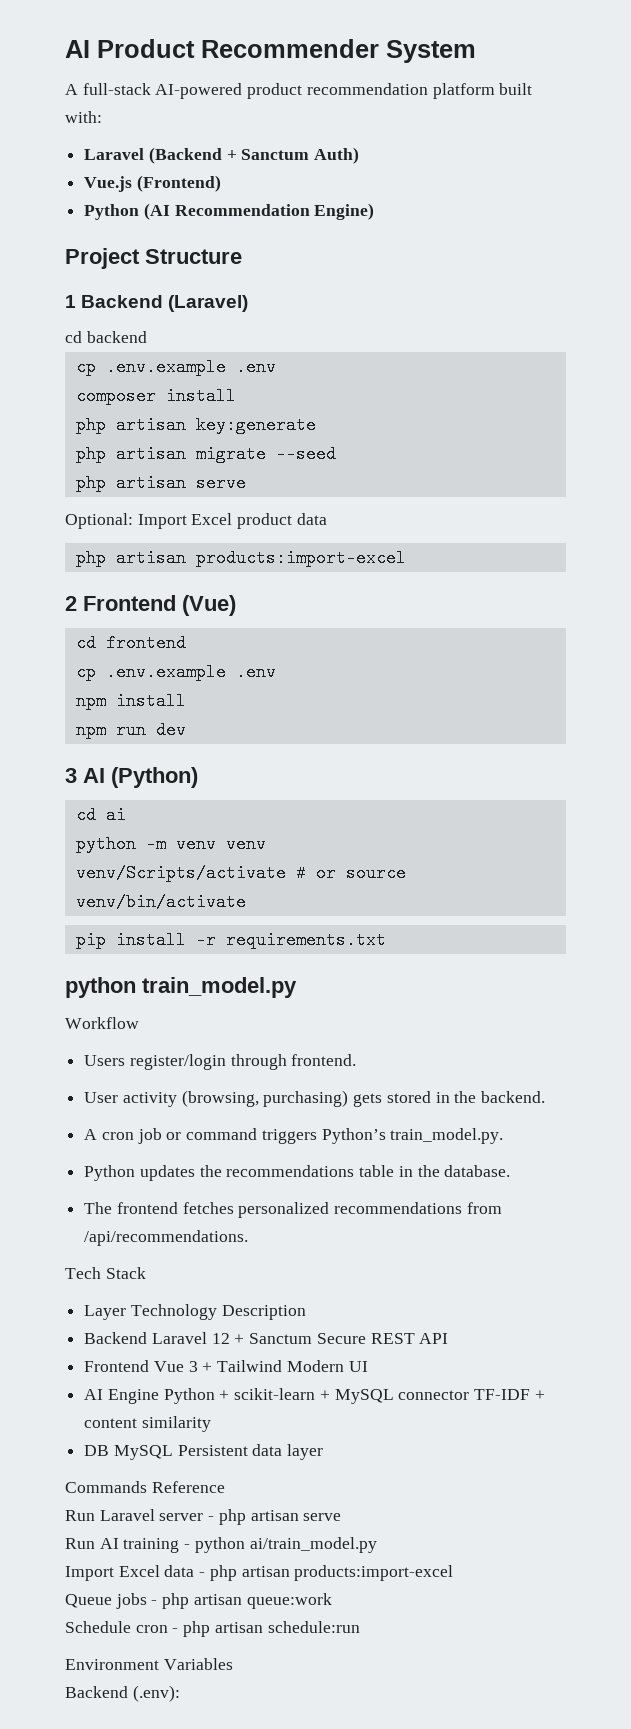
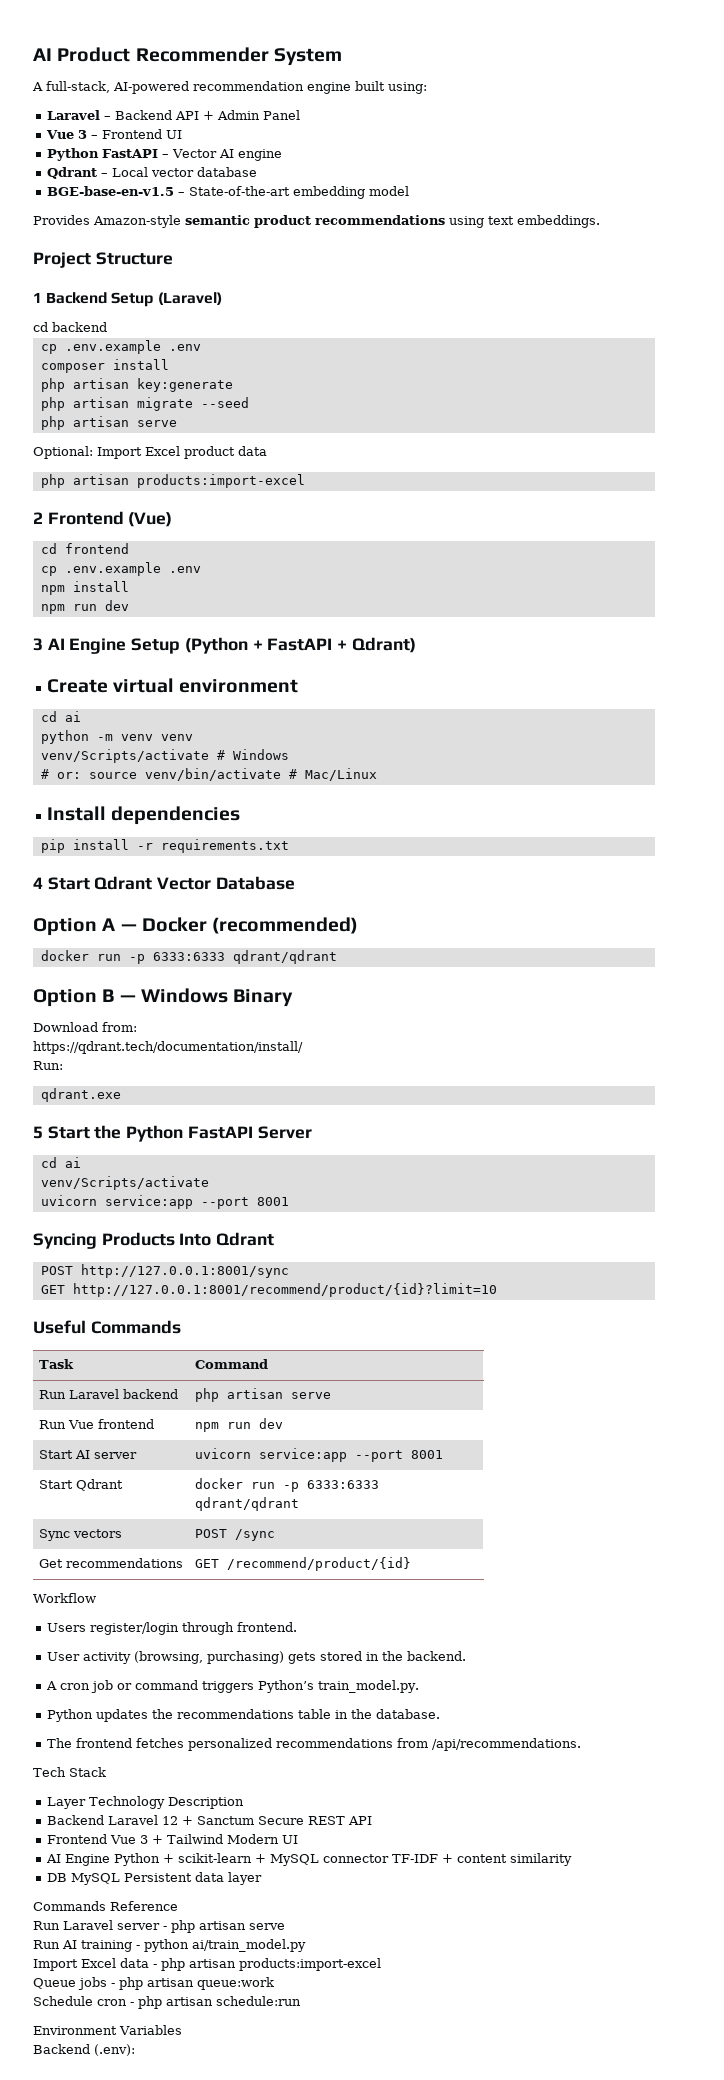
[82,83,533,99] [65,111,102,123] [84,147,360,164] [84,175,221,192] [84,203,375,220] full-stack AI-powered product recommendation platform built with: // Laravel (Backend + Sanctum Auth) // Vue.js (Frontend) // Python (AI Recommendation Engine) -> [46,81,427,94] [46,110,300,120] [45,129,182,139] [46,148,282,161] [46,167,257,179] [46,186,409,199] [33,215,600,228] full-stack, AI-powered recommendation engine built using: // Laravel – Backend API + Admin Panel // Vue 3 – Frontend UI // Python FastAPI – Vector AI engine // Qdrant – Local vector database // BGE-base-en-v1.5 – State-of-the-art embedding model // Provides Amazon-style semantic product recommendations using text embeddings.
(164, 301) none -> [111,292,154,307] Setup
[111,767,198,788] (Python) -> [69,637,416,654] [46,678,299,693] Engine Setup (Python + FastAPI + Qdrant) // Create virtual environment
[315,864,336,882] or -> [232,749,289,760] [40,769,81,779] Windows // # or:
(246, 902) none -> [288,768,377,781] [46,806,241,825] # Mac/Linux // Install dependencies
[65,977,297,998] python train_model.py -> [33,876,295,890] [33,917,359,936] [40,950,337,964] [33,988,294,1007] [33,1022,137,1032] [33,1041,303,1054] [33,1061,63,1070] [40,1088,121,1102] [33,1125,312,1142] [40,1157,81,1168] [40,1176,209,1190] [40,1195,289,1209] [33,1232,275,1249] [40,1264,289,1278] [40,1283,497,1297] [33,1320,181,1334] [38,1359,74,1369] [194,1359,268,1369] [38,1389,178,1399] [194,1388,331,1402] [38,1419,154,1429] [194,1418,283,1432] [38,1450,137,1459] [194,1448,443,1462] [38,1479,123,1491] [194,1478,379,1492] [194,1497,299,1511] [38,1529,122,1541] [194,1529,275,1541] [38,1558,183,1568] [194,1557,411,1571] 4 Start Qdrant Vector Database // Option A — Docker (recommended) // docker run -p 6333:6333 qdrant/qdrant // Option B — Windows Binary // Download from: // https://qdrant.tech/documentation/install/ // Run: // qdrant.exe // 5 Start the Python FastAPI Server // cd ai // venv/Scripts/activate // uvicorn service:app --port 8001 // Syncing Products Into Qdrant // POST http://127.0.0.1:8001/sync // GET http://127.0.0.1:8001/recommend/product/{id}?limit=10 // Useful Commands // Task | Command // Run Laravel backend | php artisan serve // Run Vue frontend | npm run dev // Start AI server | uvicorn service:app --port 8001 // Start Qdrant | docker run -p 6333:6333 qdrant/qdrant // Sync vectors | POST /sync // Get recommendations | GET /recommend/product/{id}

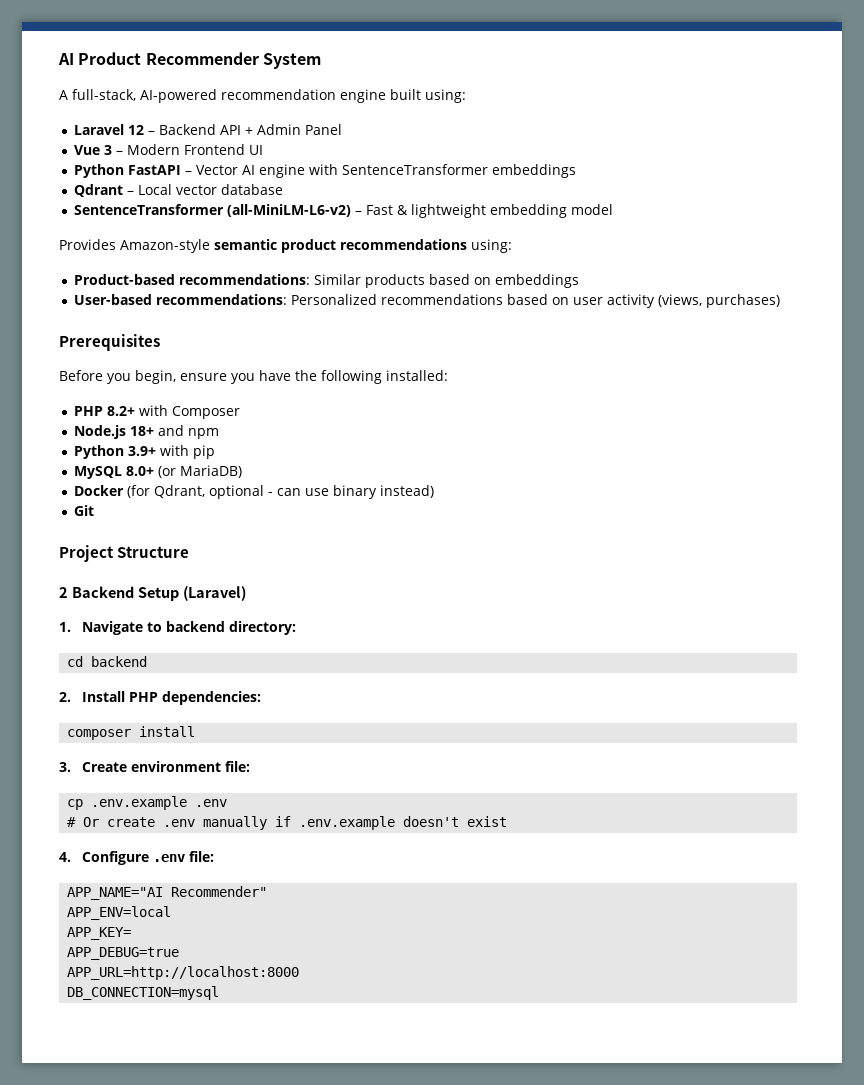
(100, 115) none -> [128,125,145,135] 12
(98, 137) none -> [127,144,181,155] Modern
(282, 155) none -> [309,164,577,178] with SentenceTransformer embeddings
[46,186,290,196] BGE-base-en-v1.5 – State-of-the-art -> [74,204,487,218] SentenceTransformer (all-MiniLM-L6-v2) – Fast & lightweight
[449,215,600,228] using text embeddings. -> [471,239,512,253] [74,274,580,288] [74,294,781,308] [59,334,160,351] [59,370,448,384] [74,405,241,419] [74,425,220,439] [74,445,216,459] [74,465,243,479] [74,485,435,499] [74,505,95,516] using: // Product-based recommendations: Similar products based on embeddings // User-based recommendations: Personalized recommendations based on user activity (views, purchases) // Prerequisites // Before you begin, ensure you have the following installed: // PHP 8.2+ with Composer // Node.js 18+ and npm // Python 3.9+ with pip // MySQL 8.0+ (or MariaDB) // Docker (for Qdrant, optional - can use binary instead) // Git
[33,292,42,303] 1 -> [59,587,68,598] 2
[33,322,107,332] [40,340,201,354] [40,359,169,373] [40,378,233,392] [40,397,249,411] [40,416,177,430] [33,446,267,459] [40,474,305,488] [33,511,173,527] [40,543,129,554] [40,562,201,576] [40,581,129,595] [40,600,129,614] [33,637,416,654] [46,678,299,693] [40,711,81,722] [40,730,193,744] [40,749,289,763] [40,768,377,781] [46,806,241,825] [40,839,289,853] [33,876,295,890] [33,917,359,936] [40,950,337,964] [33,988,294,1007] [33,1022,137,1032] [33,1041,303,1054] [33,1061,63,1070] [40,1088,121,1102] [33,1125,312,1142] [40,1157,81,1168] [40,1176,209,1190] [40,1195,289,1209] [33,1232,275,1249] [40,1264,289,1278] [40,1283,497,1297] [33,1320,181,1334] [38,1359,74,1369] [194,1359,268,1369] [38,1389,178,1399] [194,1388,331,1402] [38,1419,154,1429] [194,1418,283,1432] [38,1450,137,1459] [194,1448,443,1462] [38,1479,123,1491] [194,1478,379,1492] [194,1497,299,1511] [38,1529,122,1541] [194,1529,275,1541] [38,1558,183,1568] [194,1557,411,1571] [33,1593,96,1603] [46,1622,297,1635] [46,1651,466,1664] [45,1680,419,1693] [46,1709,440,1722] [46,1738,581,1751] [33,1767,106,1777] [46,1796,244,1809] [46,1815,372,1825] [46,1834,298,1844] [45,1853,572,1866] [46,1872,262,1885] [33,1901,178,1911] [33,1920,285,1933] [33,1939,306,1952] [33,1958,381,1971] [33,1977,274,1990] [33,1996,301,2009] [33,2025,182,2035] [33,2044,135,2056] cd backend // cp .env.example .env // composer install // php artisan key:generate // php artisan migrate --seed // php artisan serve // Optional: Import Excel product data // php artisan products:import-excel // 2 Frontend (Vue) // cd frontend // cp .env.example .env // npm install // npm run dev // 3 AI Engine Setup (Python + FastAPI + Qdrant) // Create virtual environment // cd ai // python -m venv venv // venv/Scripts/activate # Windows // # or: source venv/bin/activate # Mac/Linux // Install dependencies // pip install -r requirements.txt // 4 Start Qdrant Vector Database // Option A — Docker (recommended) // docker run -p 6333:6333 qdrant/qdrant // Option B — Windows Binary // Download from: // https://qdrant.tech/documentation/install/ // Run: // qdrant.exe // 5 Start the Python FastAPI Server // cd ai // venv/Scripts/activate // uvicorn service:app --port 8001 // Syncing Products Into Qdrant // POST http://127.0.0.1:8001/sync // GET http://127.0.0.1:8001/recommend/product/{id}?limit=10 // Useful Commands // Task | Command // Run Laravel backend | php artisan serve // Run Vue frontend | npm run dev // Start AI server | uvicorn service:app --port 8001 // Start Qdrant | docker run -p 6333:6333 qdrant/qdrant // Sync vectors | POST /sync // Get recommendations | GET /recommend/product/{id} // Workflow // Users register/login through frontend. // User activity (browsing, purchasing) gets stored in the backend. // A cron job or command triggers Python’s train_model.py. // Python updates the recommendations table in the database. // The frontend fetches personalized recommendations from /api/recommendations. // Tech Stack // Layer Technology Description // Backend Laravel 12 + Sanctum Secure REST API // Frontend Vue 3 + Tailwind Modern UI // AI Engine Python + scikit-learn + MySQL connector TF-IDF + content similarity // DB MySQL Persistent data layer // Commands Reference // Run Laravel server - php artisan serve // Run AI training - python ai/train_model.py // Import Excel data - php artisan products:import-excel // Queue jobs - php artisan queue:work // Schedule cron - php artisan schedule:run // Environment Variables // Backend (.env): -> [59,621,296,635] [67,656,148,667] [59,691,261,705] [67,726,196,740] [59,761,250,772] [67,796,228,810] [67,816,508,830] [59,851,214,865] [67,886,268,900] [67,906,172,920] [67,927,132,940] [67,947,180,960] [67,966,300,980] [67,986,220,1000] 1. Navigate to backend directory: // cd backend // 2. Install PHP dependencies: // composer install // 3. Create environment file: // cp .env.example .env // # Or create .env manually if .env.example doesn't exist // 4. Configure .env file: // APP_NAME="AI Recommender" // APP_ENV=local // APP_KEY= // APP_DEBUG=true // APP_URL=http://localhost:8000 // DB_CONNECTION=mysql

